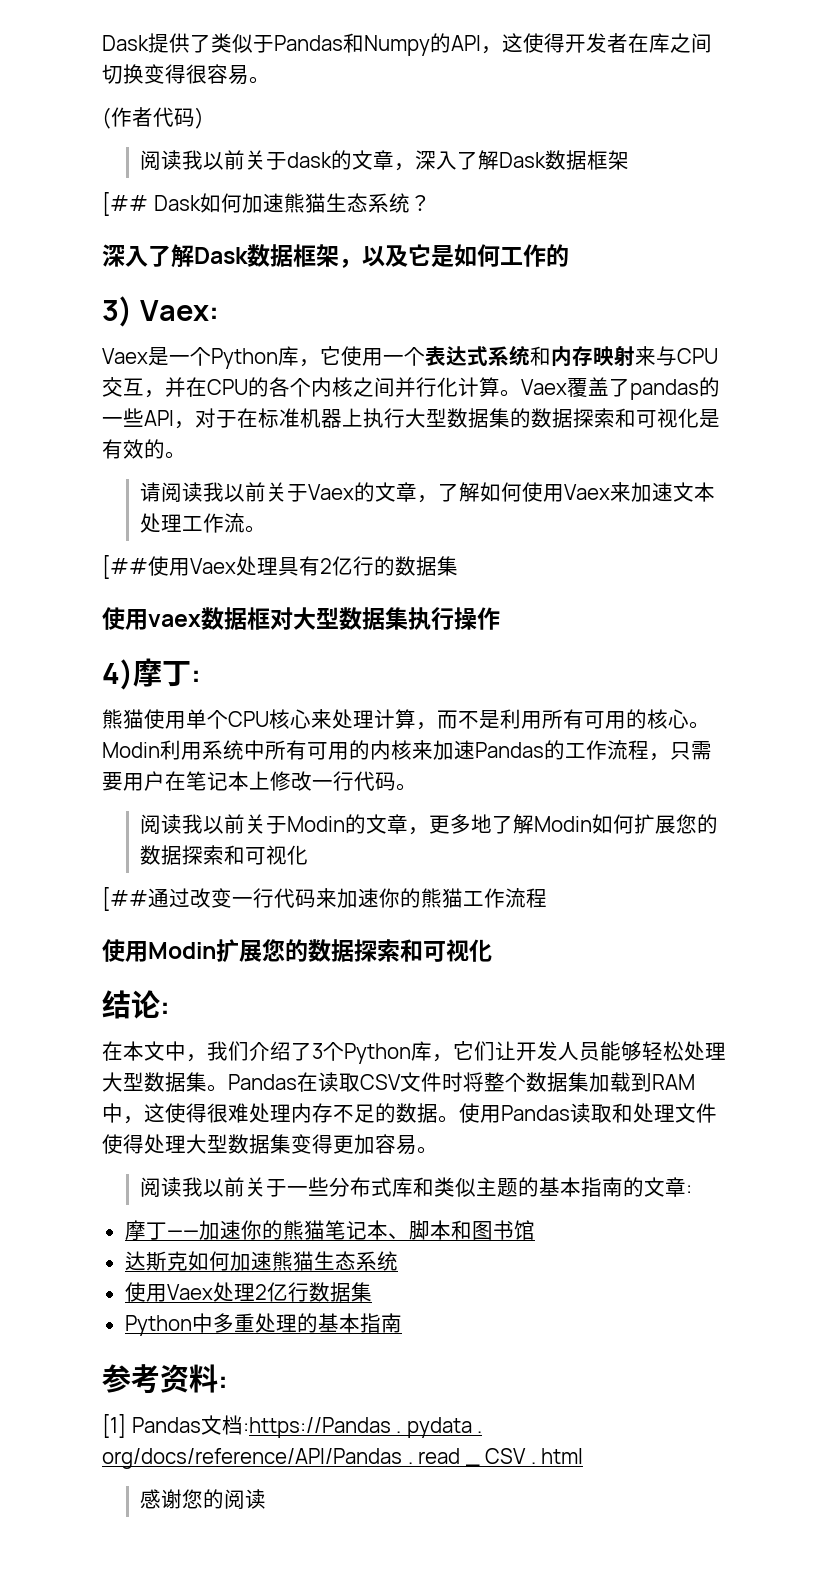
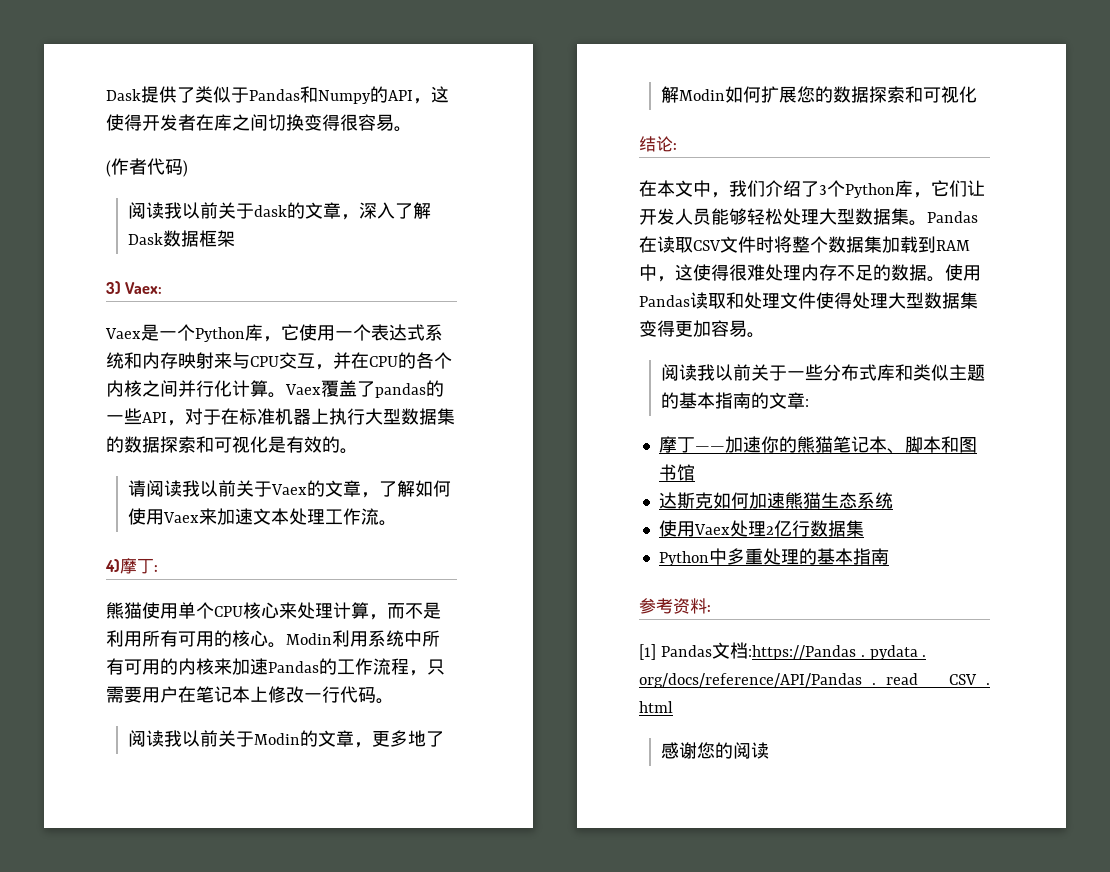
[102,192,431,216] [102,244,569,268] // [## Dask如何加速熊猫生态系统？ // 深入了解Dask数据框架，以及它是如何工作的 -> (236, 238) none
[102,555,458,579] [102,607,500,630] // [##使用Vaex处理具有2亿行的数据集 // 使用vaex数据框对大型数据集执行操作 -> (398, 523) none
[102,887,547,911] [102,939,492,963] // [##通过改变一行代码来加速你的熊猫工作流程 // 使用Modin扩展您的数据探索和可视化 -> (978, 94) none

